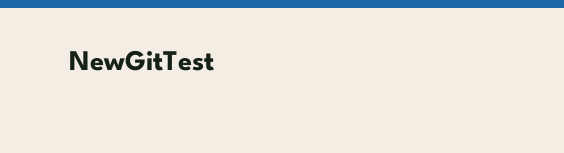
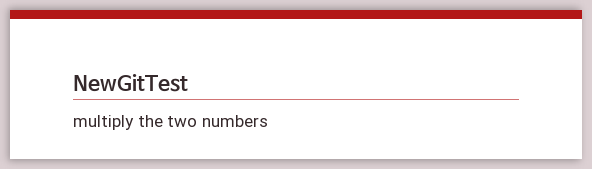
(214, 60) none -> [73,115,268,130] // multiply the two numbers

